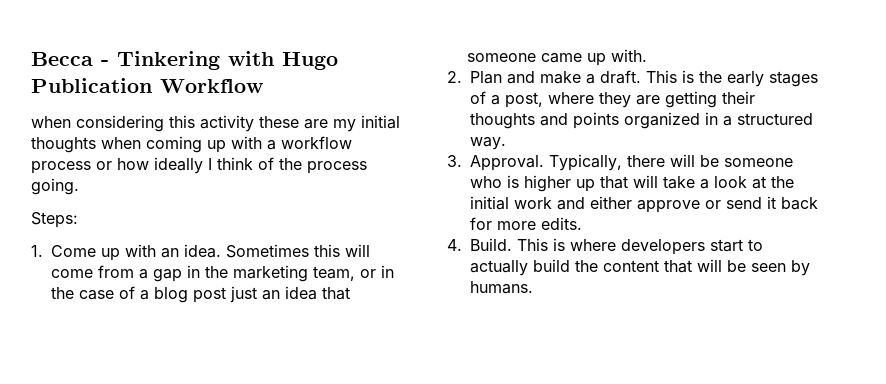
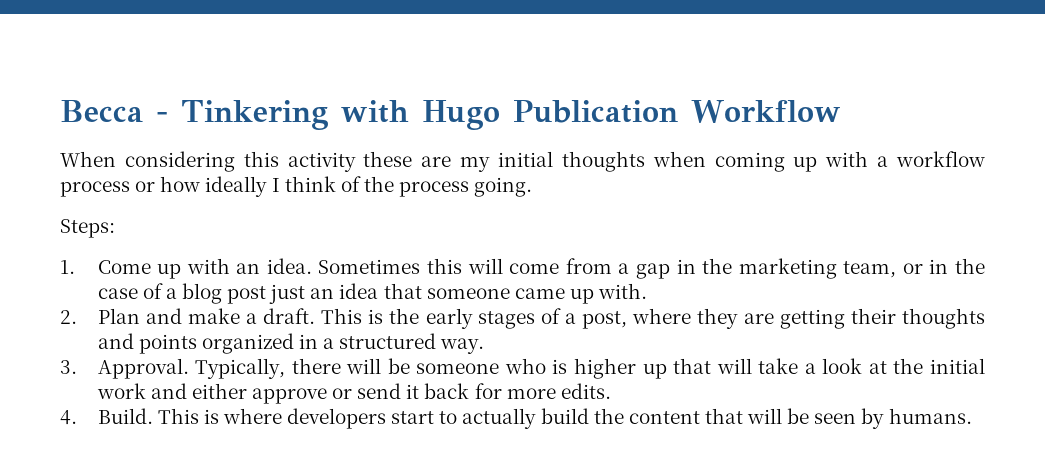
[31,116,71,128] when -> [60,151,116,167] When

